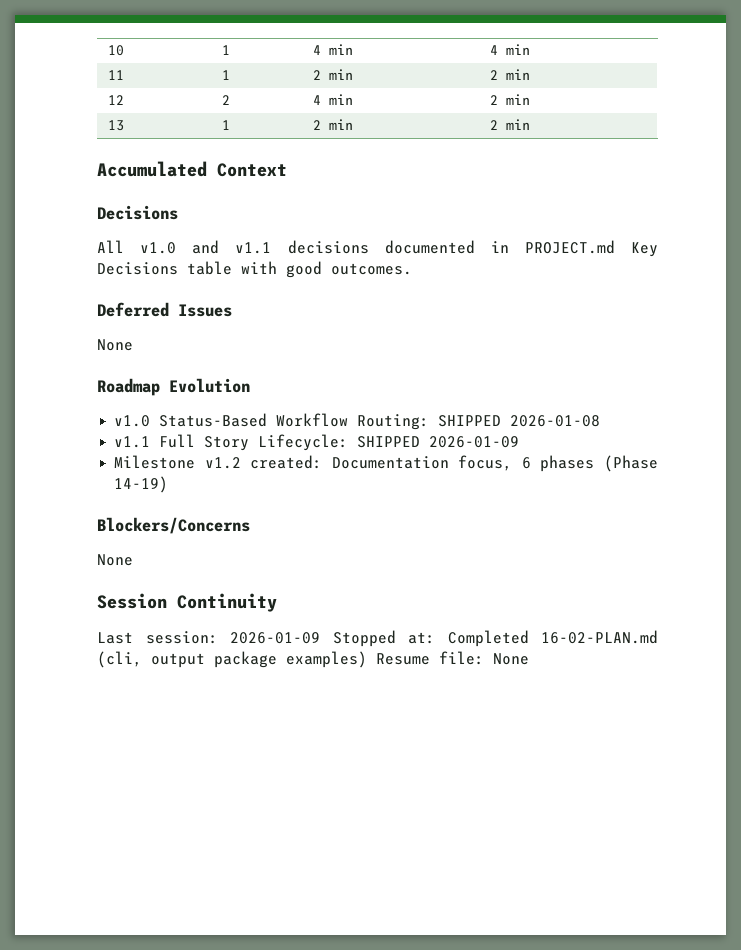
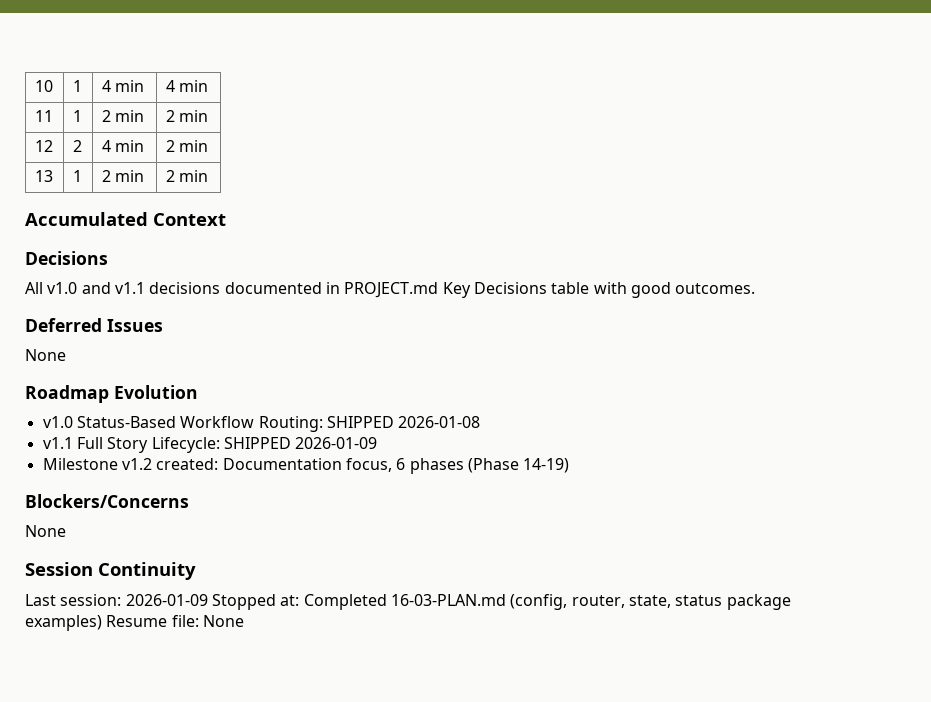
[541,630,658,644] [97,651,205,668] 16-02-PLAN.md (cli, output -> [390,594,723,610] 16-03-PLAN.md (config, router, state, status

